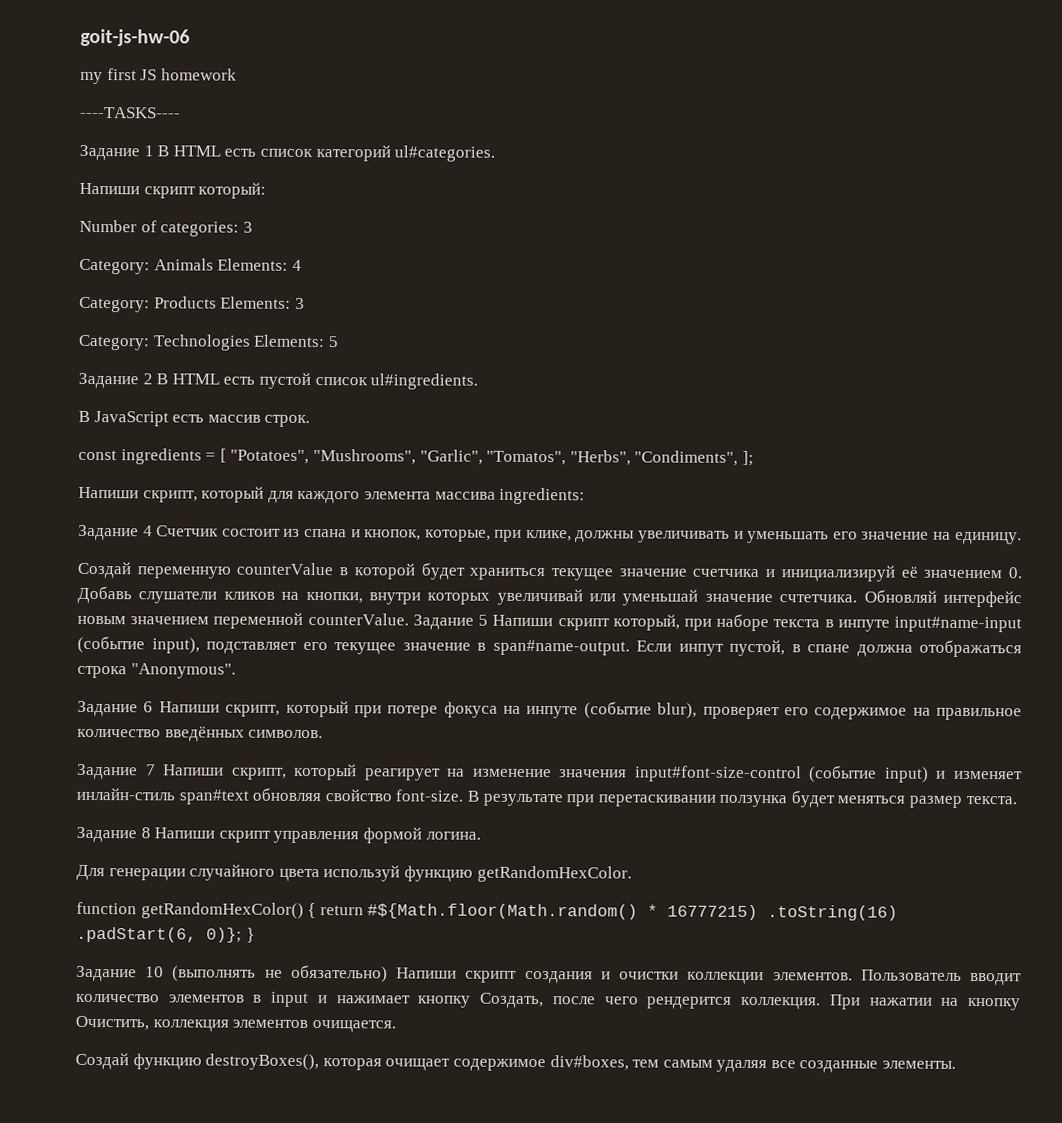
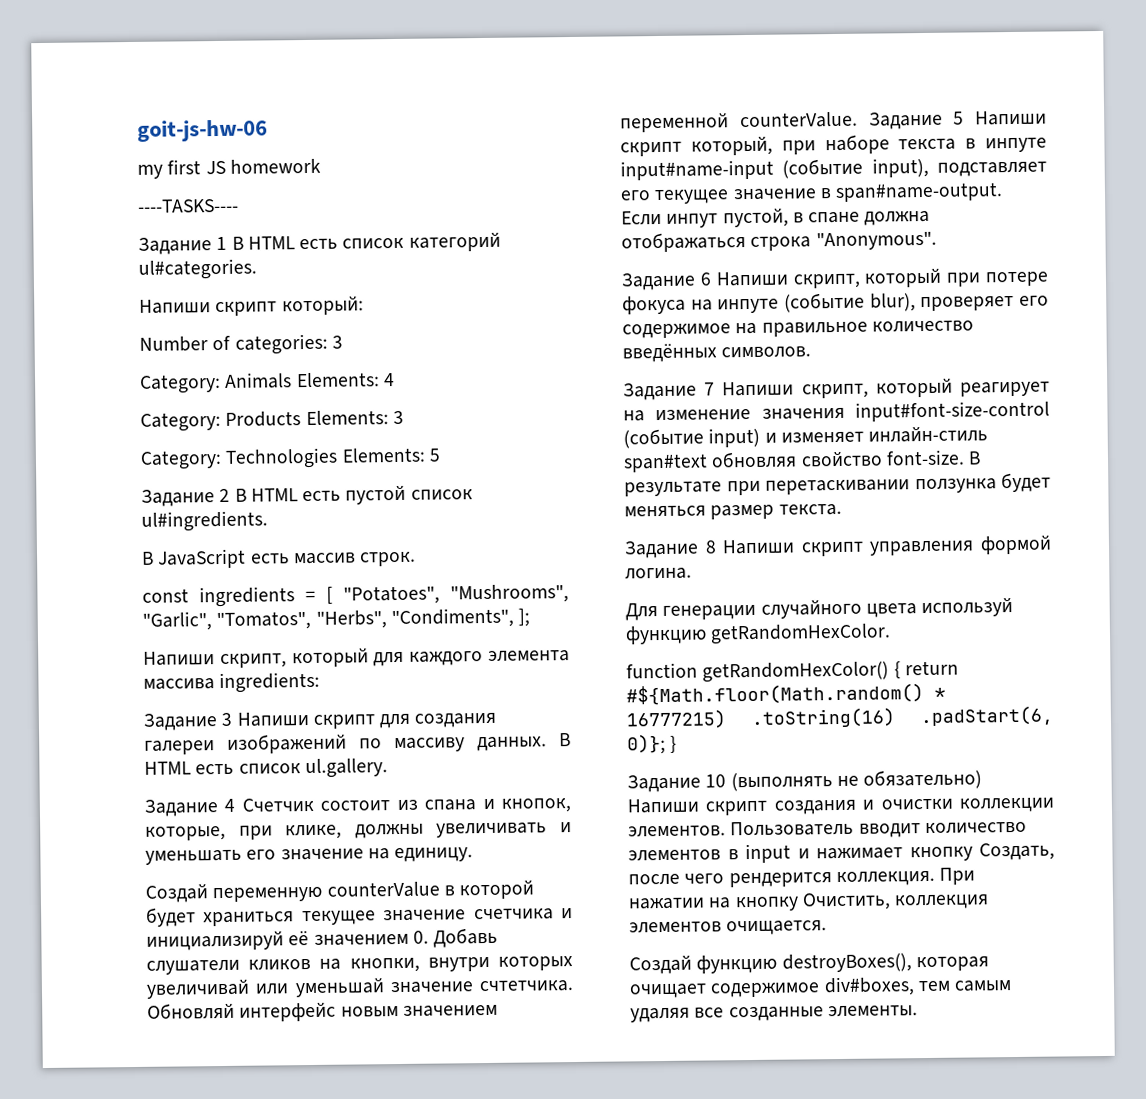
(586, 496) none -> [143,712,498,731] [144,733,571,755] [144,758,388,779] // Задание 3 Напиши скрипт для создания галереи изображений по массиву данных. В HTML есть список ul.gallery.

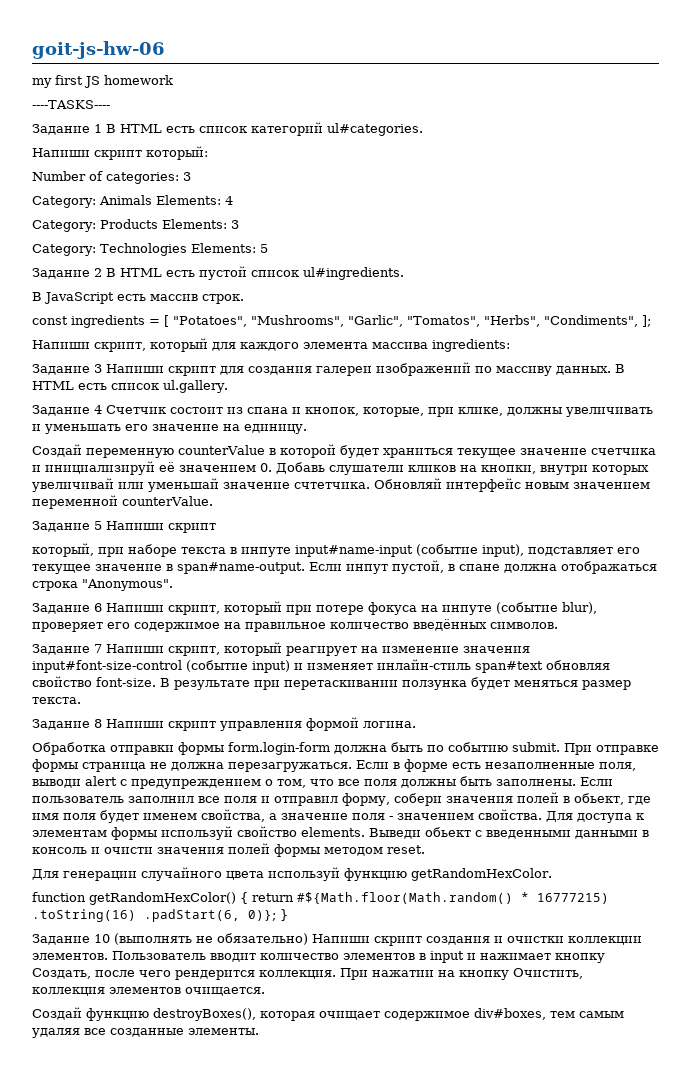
(858, 120) none -> (213, 501) //
(682, 149) none -> (216, 528) //
(692, 573) none -> [32,742,659,755] [32,759,636,772] [32,776,613,789] [32,792,651,806] [32,809,644,823] [32,826,649,840] [32,843,425,857] // Обработка отправки формы form.login-form должна быть по событию submit. При отправке формы страница не должна перезагружаться. Если в форме есть незаполненные поля, выводи alert с предупреждением о том, что все поля должны быть заполнены. Если пользователь заполнил все поля и отправил форму, собери значения полей в обьект, где имя поля будет именем свойства, а значение поля - значением свойства. Для доступа к элементам формы используй свойство elements. Выведи обьект с введенными данными в консоль и очисти значения полей формы методом reset.

